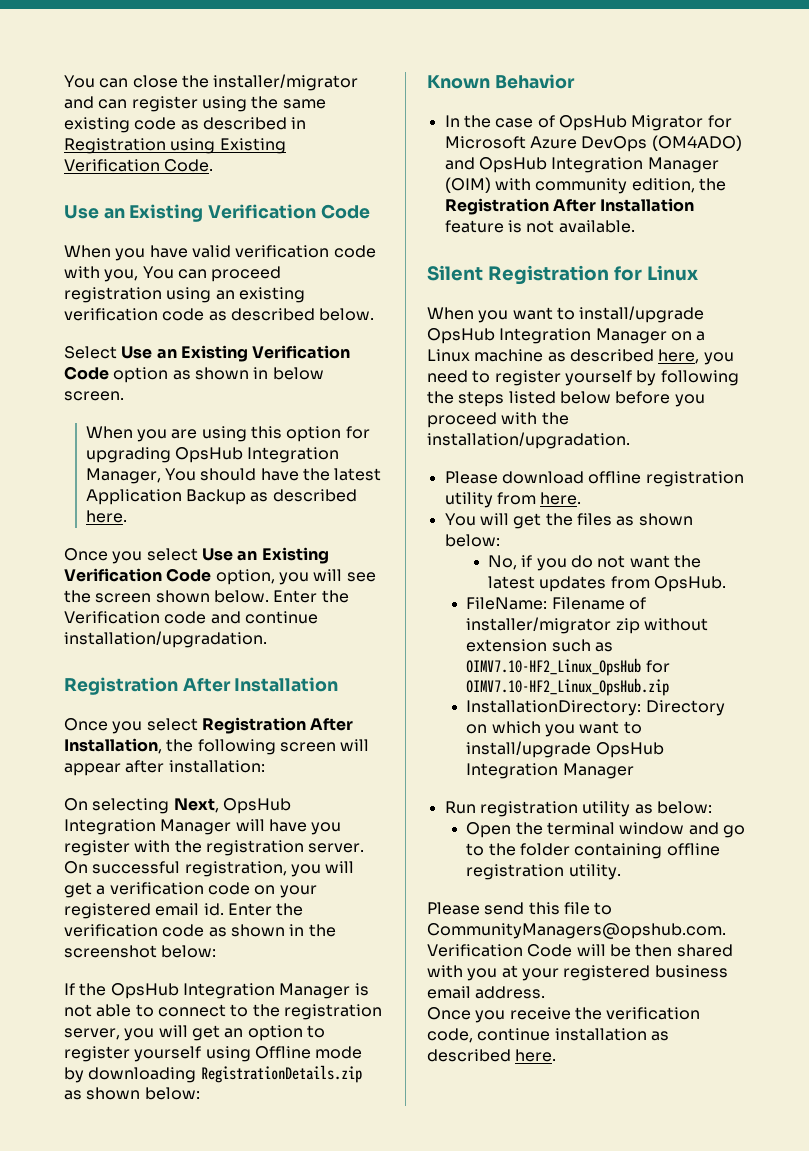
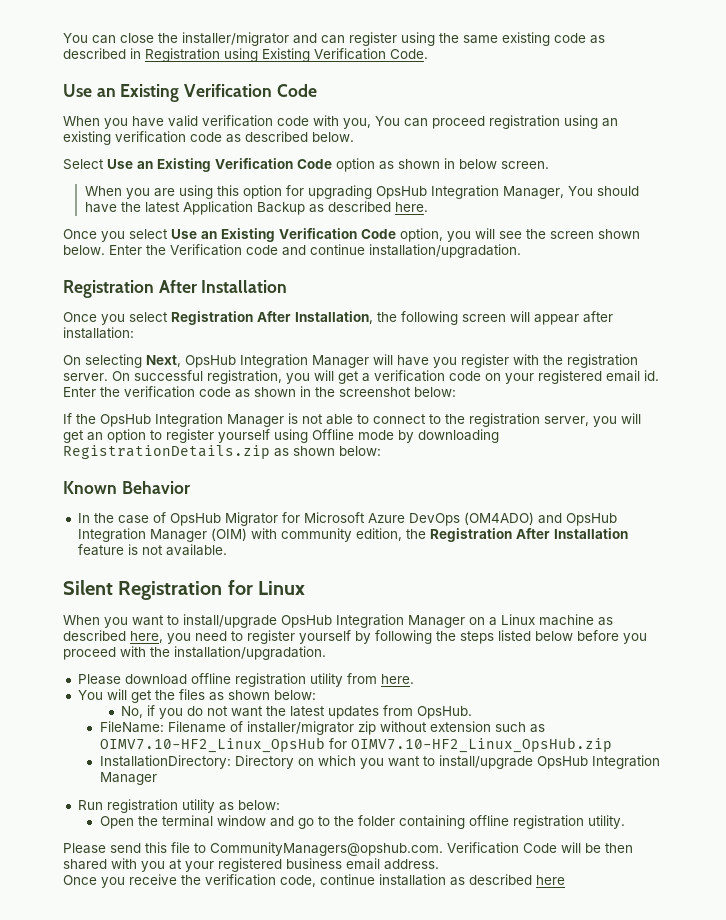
[515,1049,557,1062] here. -> [536,875,565,885] here

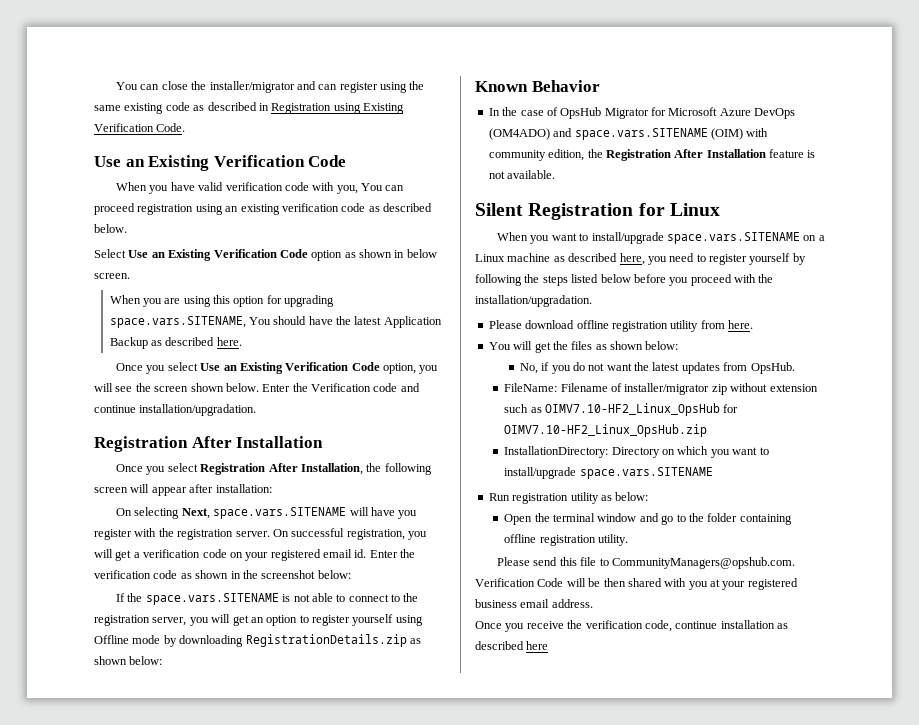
[375,185,564,199] OpsHub Integration Manager, -> [109,316,246,328] space.vars.SITENAME,
[185,354,369,368] OpsHub Integration Manager -> [213,507,347,519] space.vars.SITENAME
[100,413,284,427] OpsHub Integration Manager -> [145,593,279,605] space.vars.SITENAME
[565,513,617,526] [77,528,207,542] OpsHub Integration Manager -> [574,128,708,140] space.vars.SITENAME
[281,614,465,628] OpsHub Integration Manager -> [666,232,800,244] space.vars.SITENAME
[536,755,660,769] [99,772,157,785] OpsHub Integration Manager -> [579,467,713,479] space.vars.SITENAME

